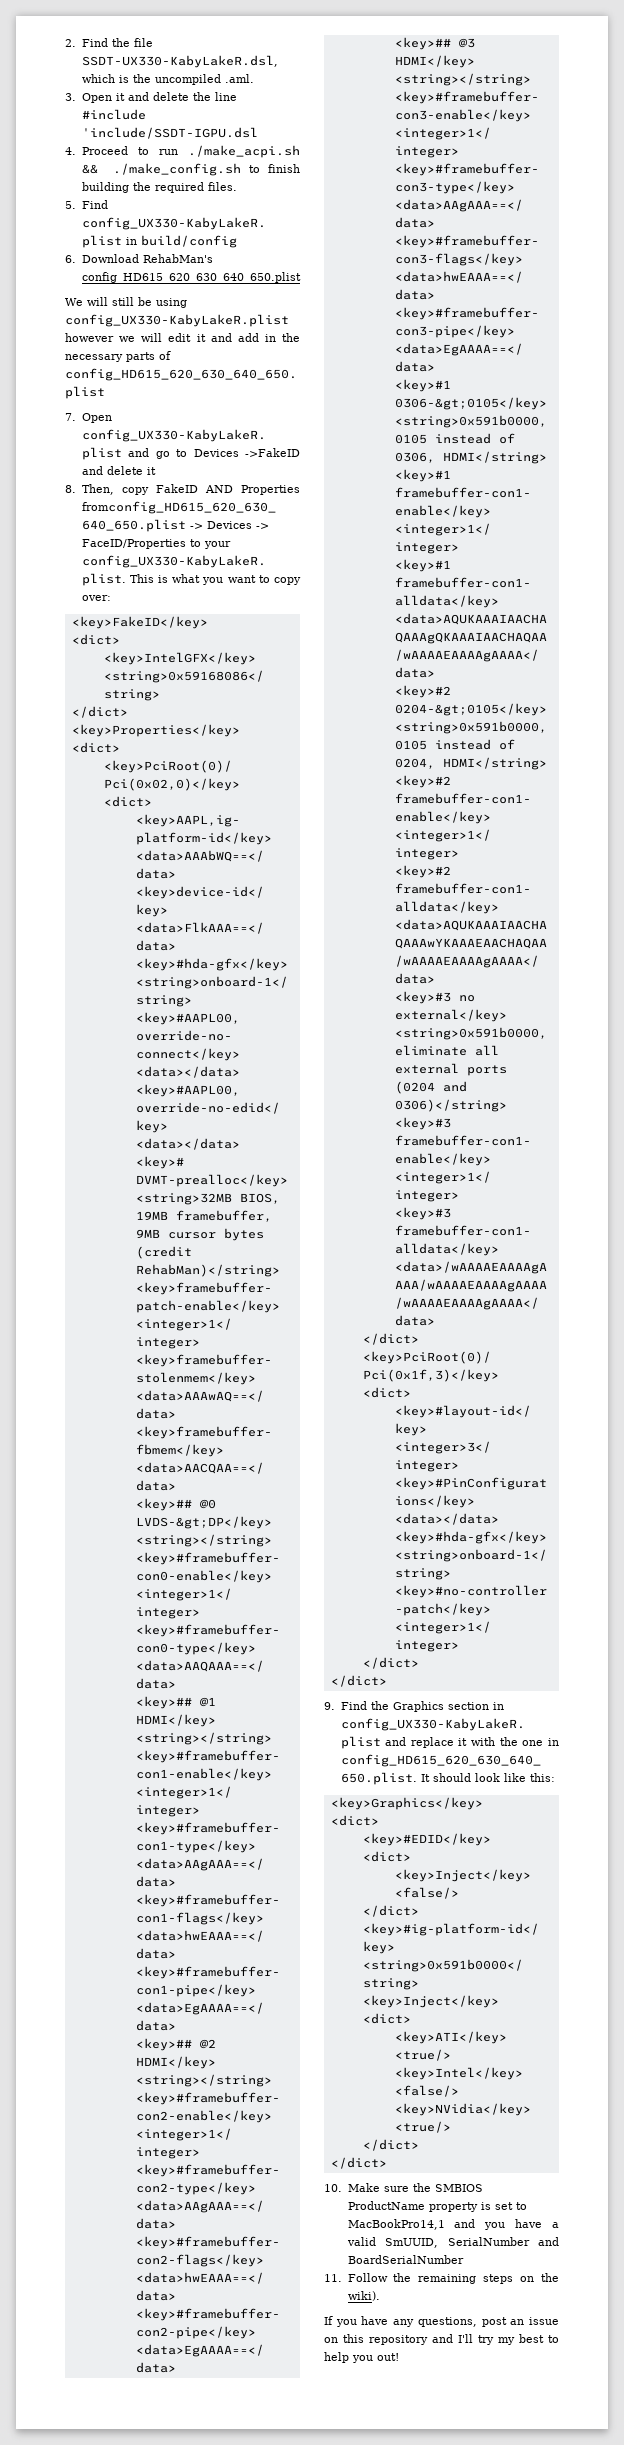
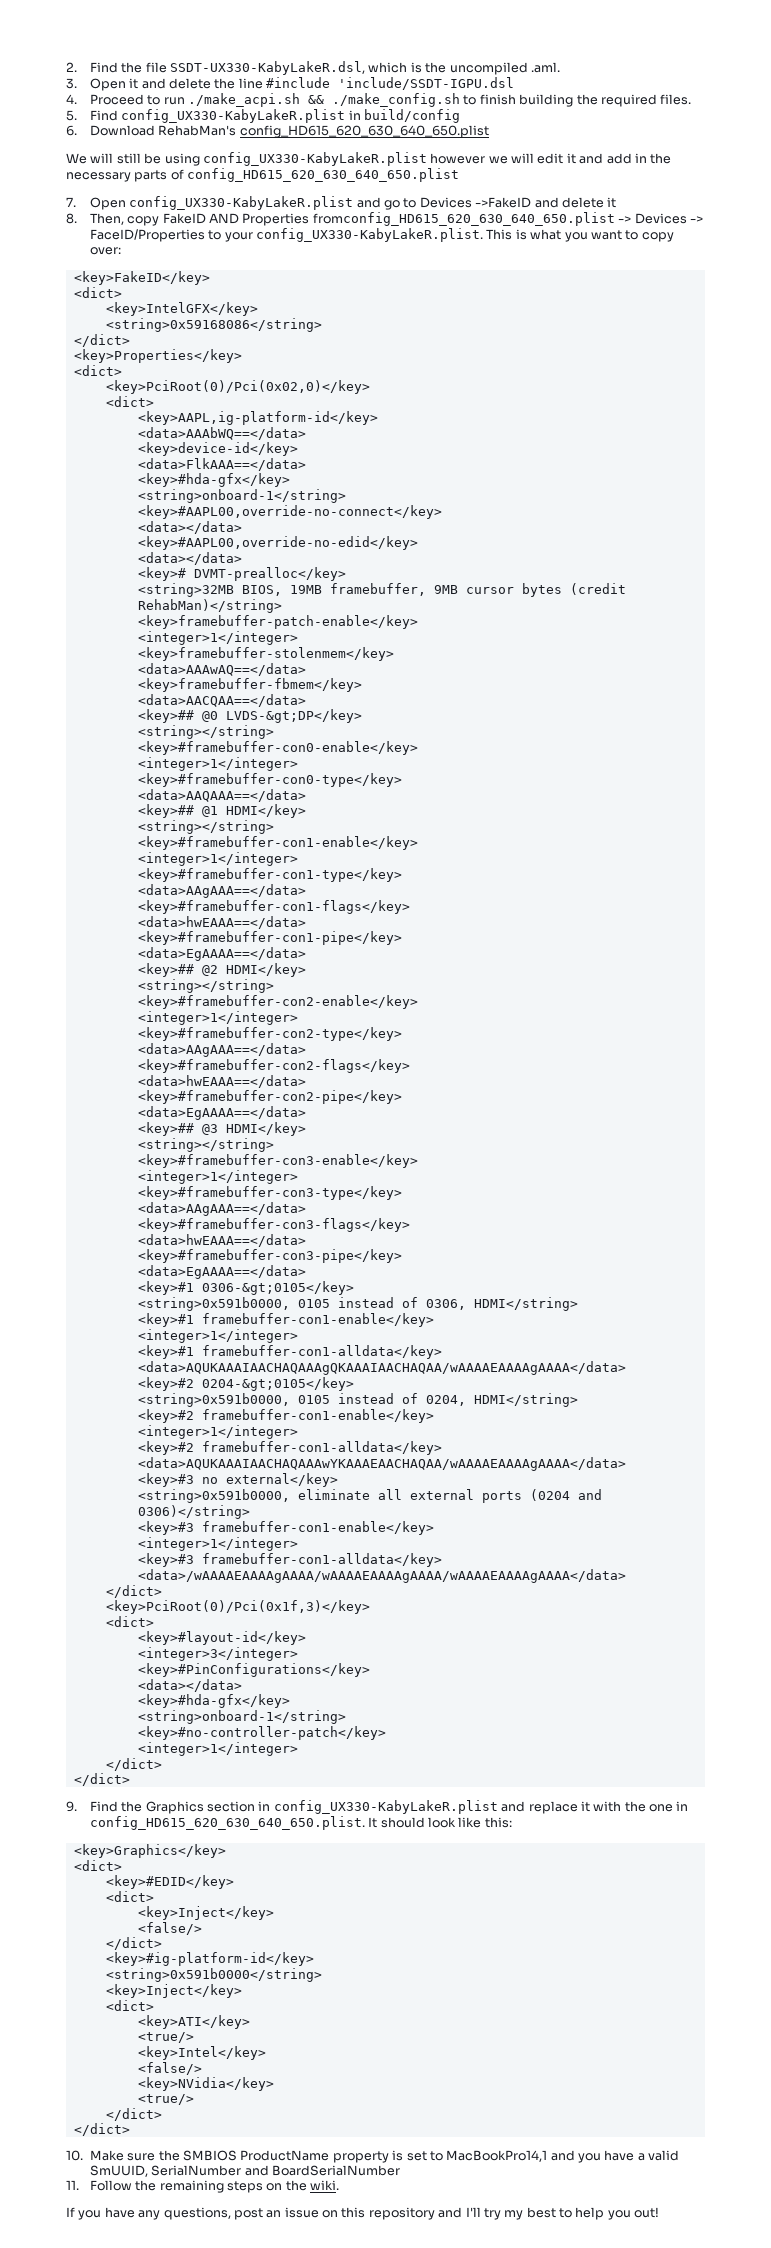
[347,2291,380,2301] wiki). -> [310,2180,340,2190] wiki.

